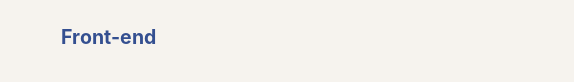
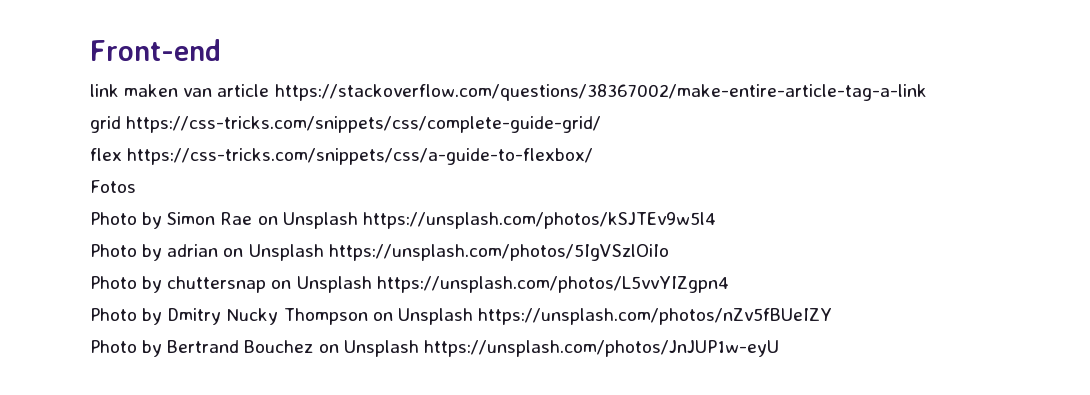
(156, 36) none -> [90,84,927,101] [90,116,602,133] [90,148,594,165] [90,180,136,193] [90,212,716,229] [90,244,669,261] [90,276,729,293] [90,308,832,325] [90,340,779,357] // link maken van article https://stackoverflow.com/questions/38367002/make-entire-article-tag-a-link // grid https://css-tricks.com/snippets/css/complete-guide-grid/ // flex https://css-tricks.com/snippets/css/a-guide-to-flexbox/ // Fotos // Photo by Simon Rae on Unsplash https://unsplash.com/photos/kSJTEv9w5l4 // Photo by adrian on Unsplash https://unsplash.com/photos/5IgVSzlOiIo // Photo by chuttersnap on Unsplash https://unsplash.com/photos/L5vvYIZgpn4 // Photo by Dmitry Nucky Thompson on Unsplash https://unsplash.com/photos/nZv5fBUeIZY // Photo by Bertrand Bouchez on Unsplash https://unsplash.com/photos/JnJUP1w-eyU

